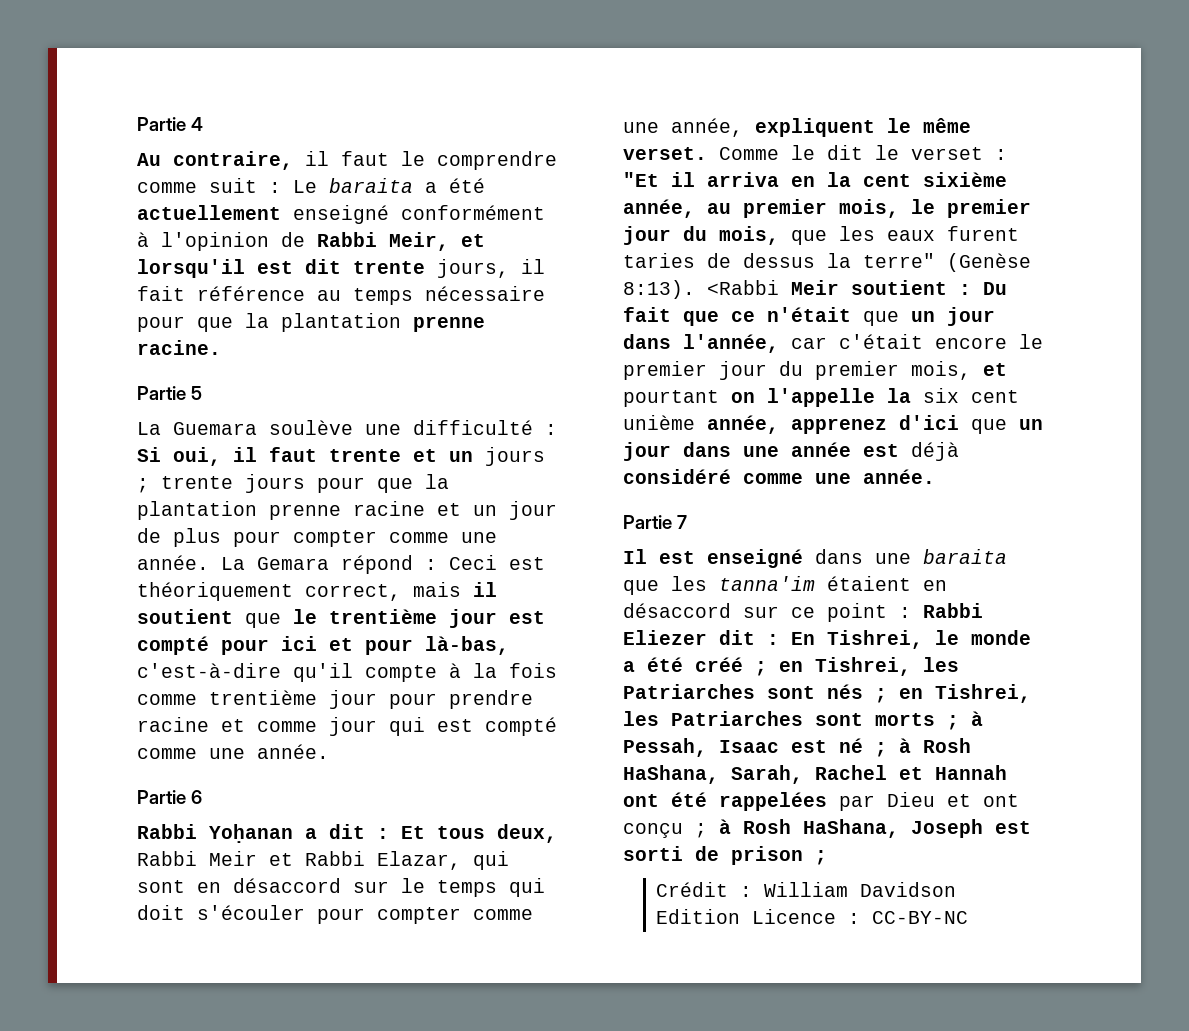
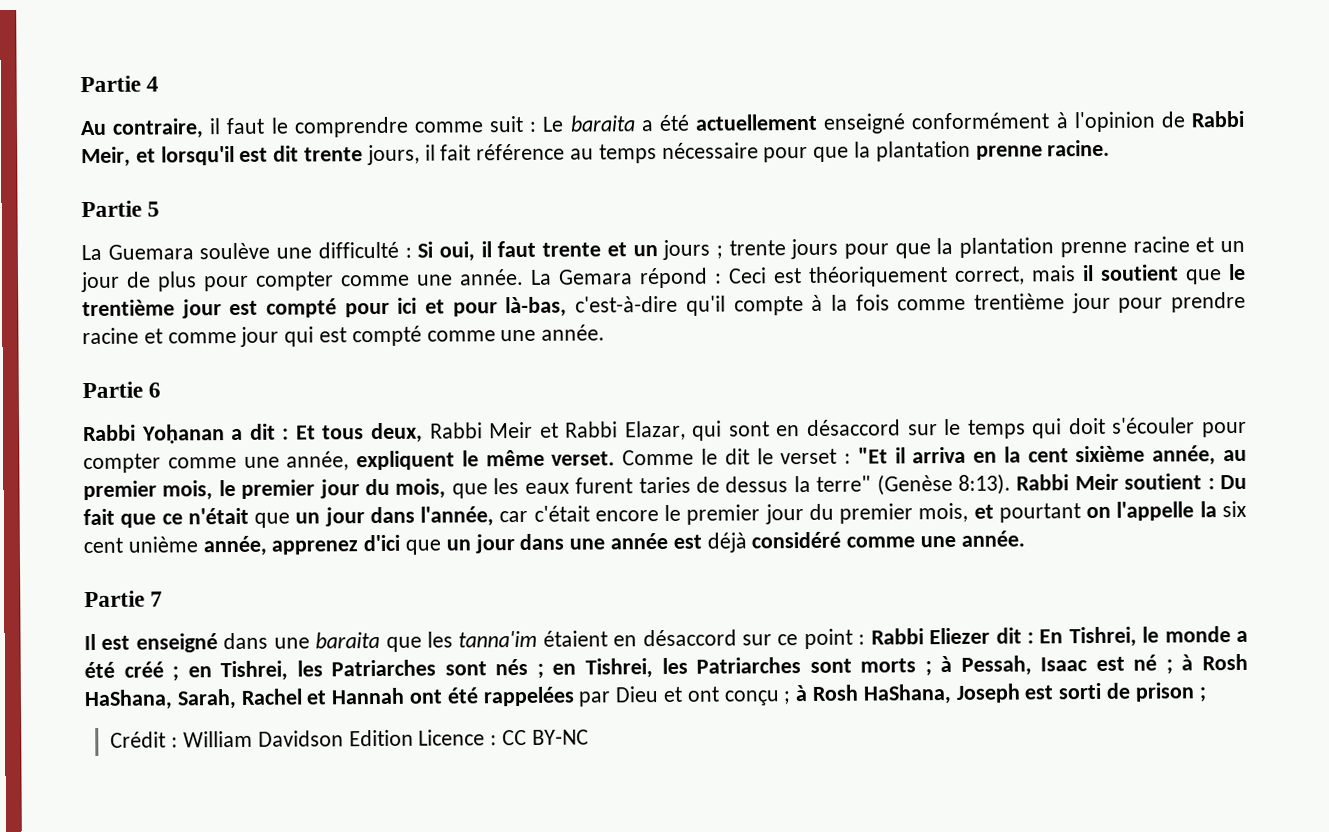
[707,280,779,295] <Rabbi -> [1016,474,1070,491] Rabbi
[872,911,969,924] CC-BY-NC -> [501,729,589,746] CC BY-NC

